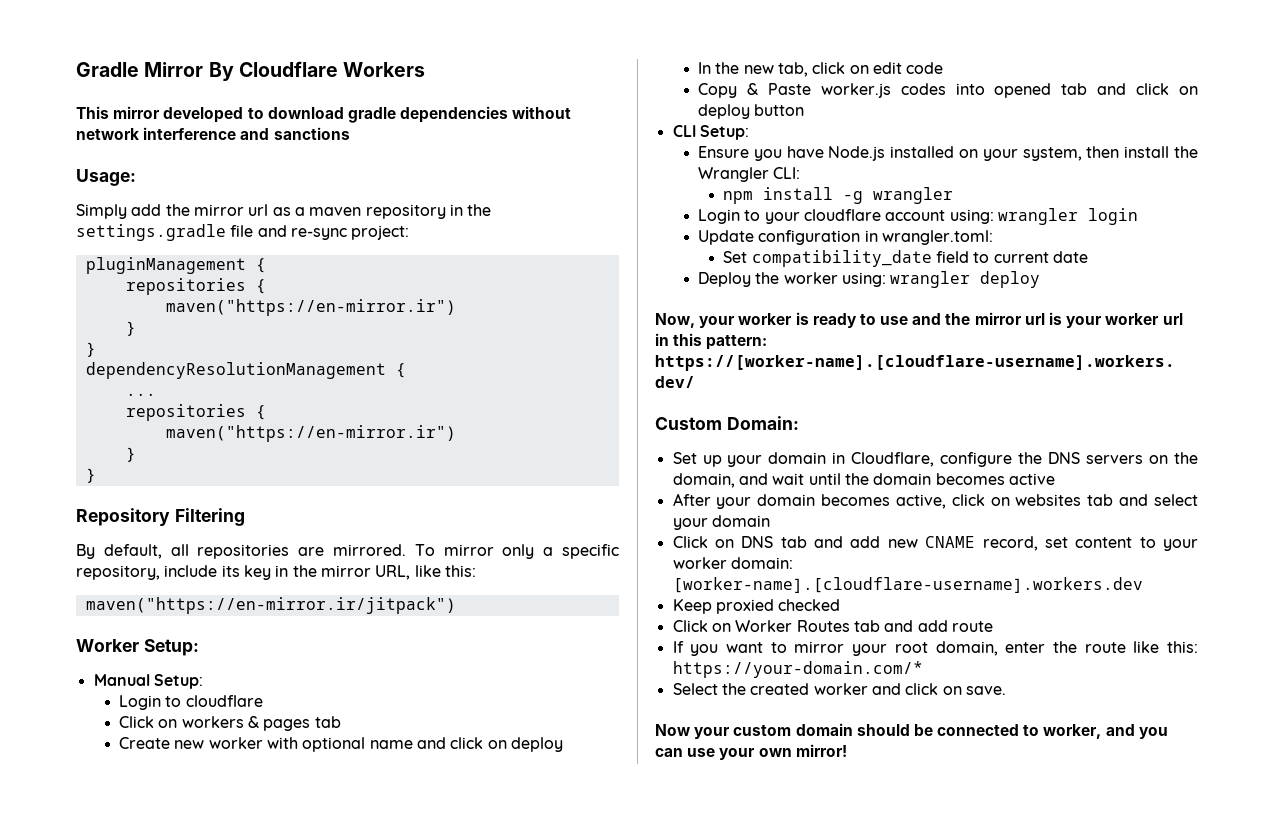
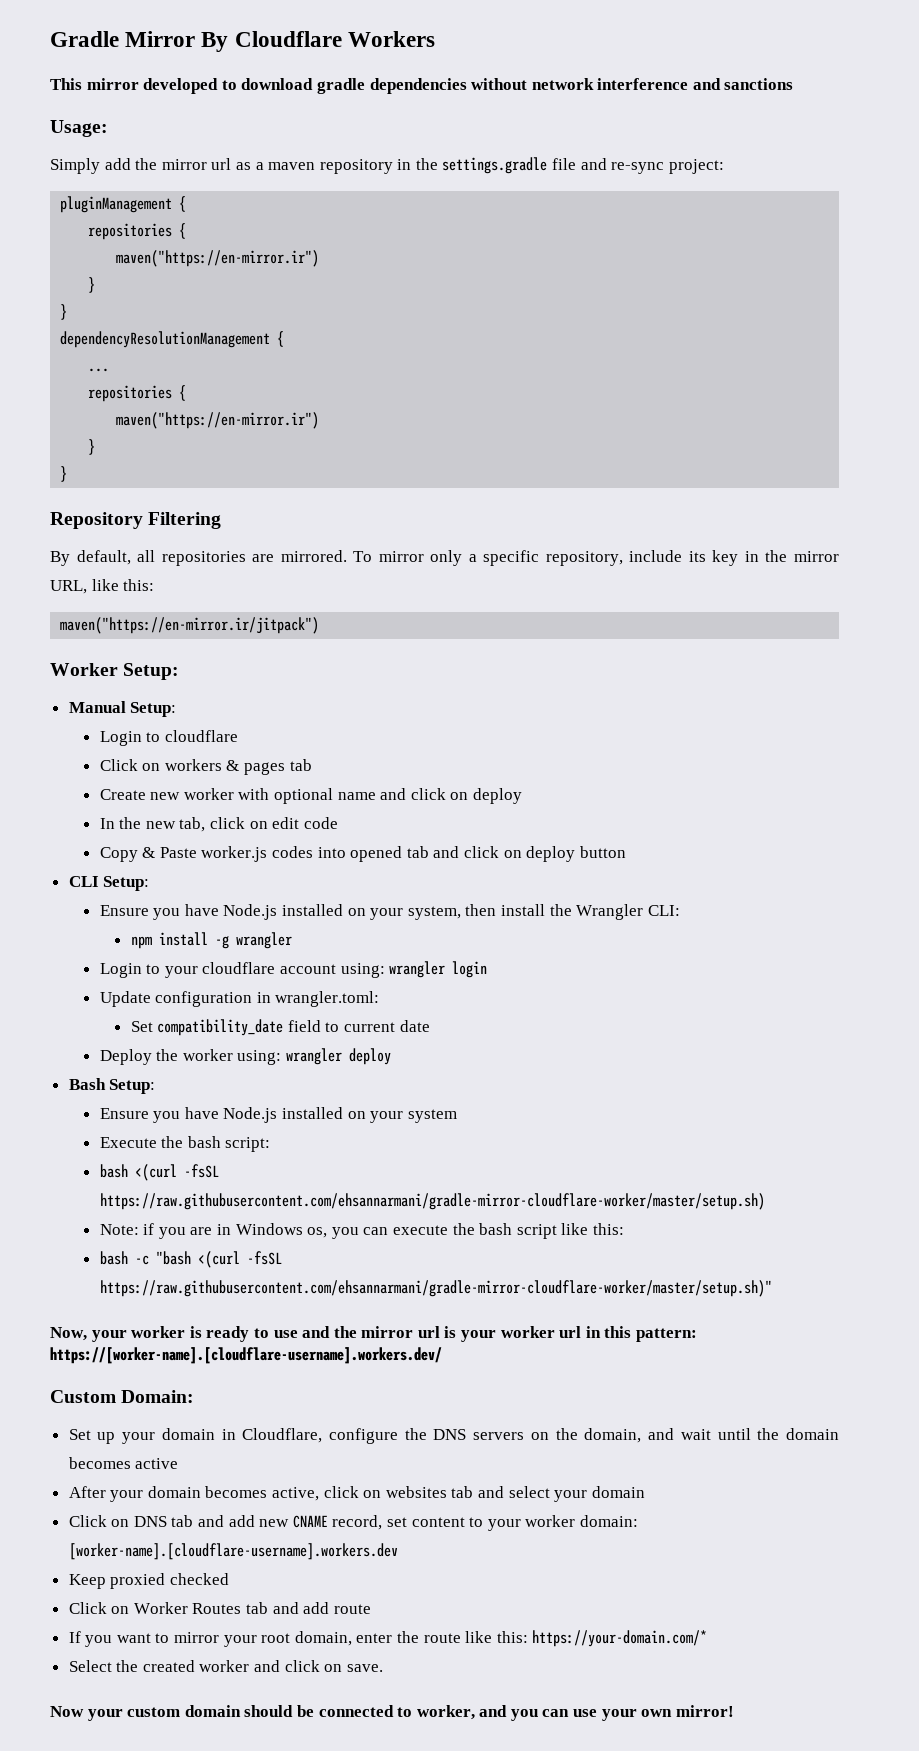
(1041, 279) none -> [68,1078,156,1094] [99,1107,457,1123] [99,1136,271,1152] [99,1164,219,1181] [99,1193,765,1210] [99,1223,624,1239] [99,1251,282,1268] [99,1280,772,1297] // Bash Setup: // Ensure you have Node.js installed on your system // Execute the bash script: // bash <(curl -fsSL https://raw.githubusercontent.com/ehsannarmani/gradle-mirror-cloudflare-worker/master/setup.sh) // Note: if you are in Windows os, you can execute the bash script like this: // bash -c "bash <(curl -fsSL https://raw.githubusercontent.com/ehsannarmani/gradle-mirror-cloudflare-worker/master/setup.sh)"

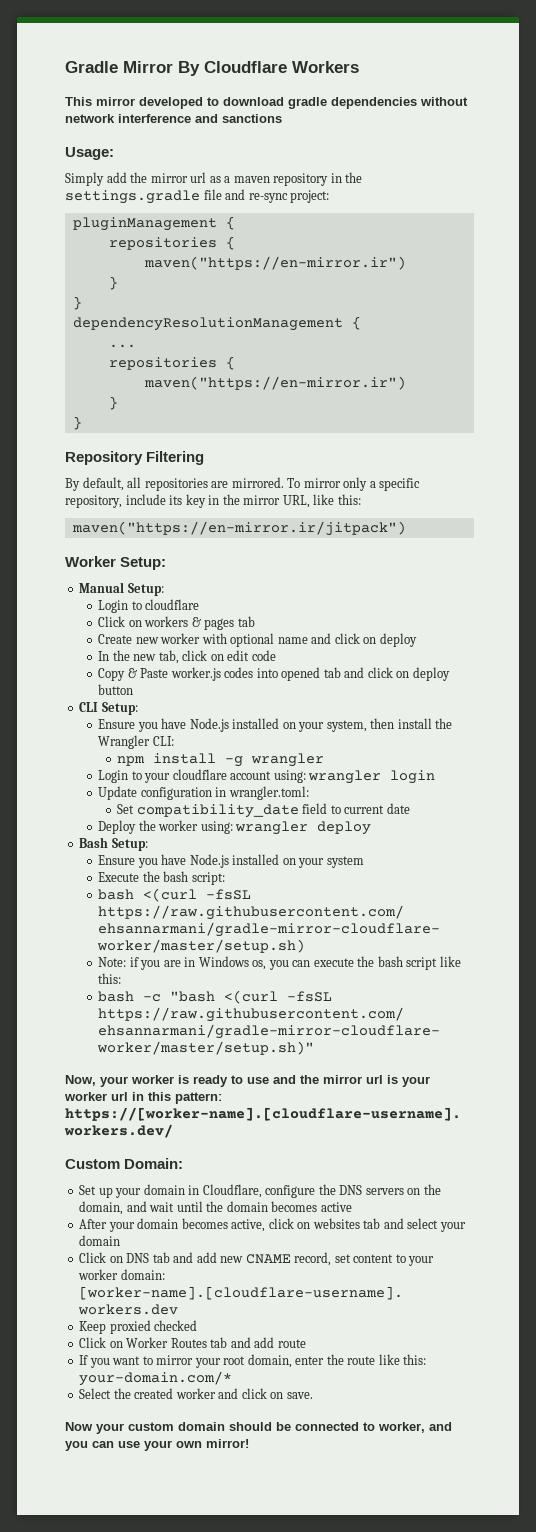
[532,1630,708,1647] https://your-domain.com/* -> [79,1371,233,1386] your-domain.com/*

